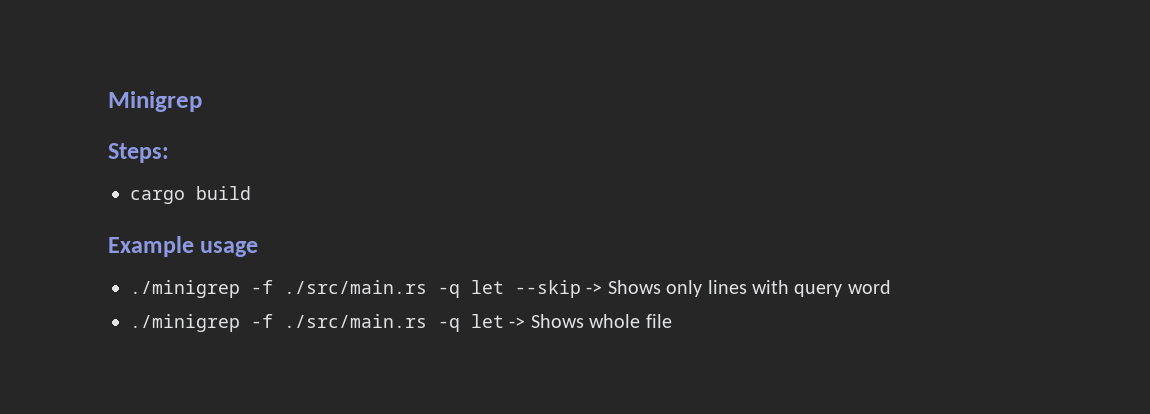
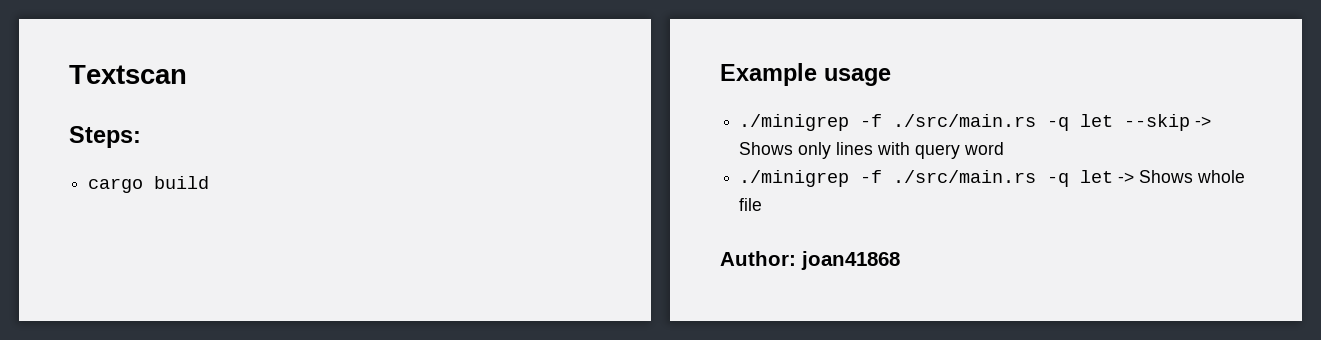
[108,91,202,112] Minigrep -> [69,65,187,84] Textscan
(672, 321) none -> [720,251,900,270] // Author: joan41868

